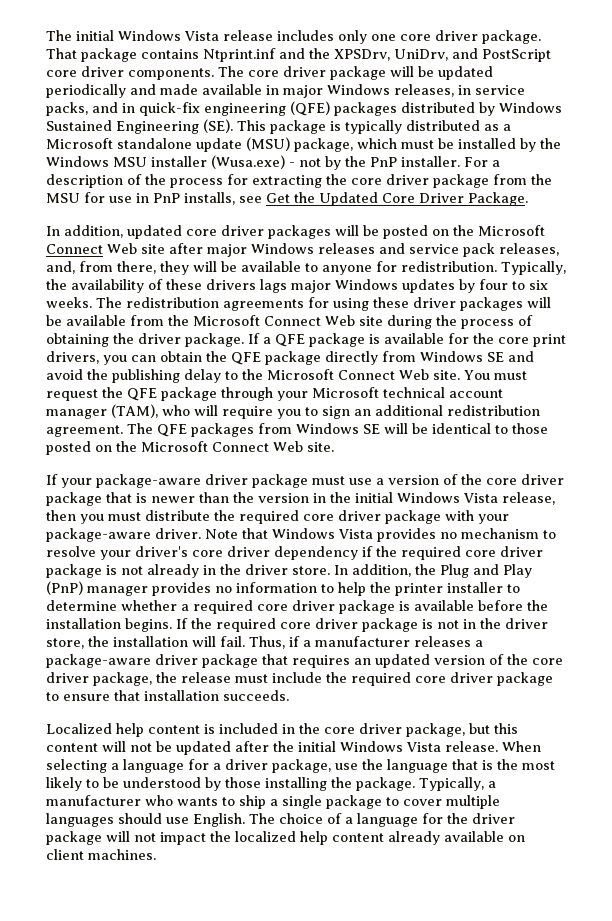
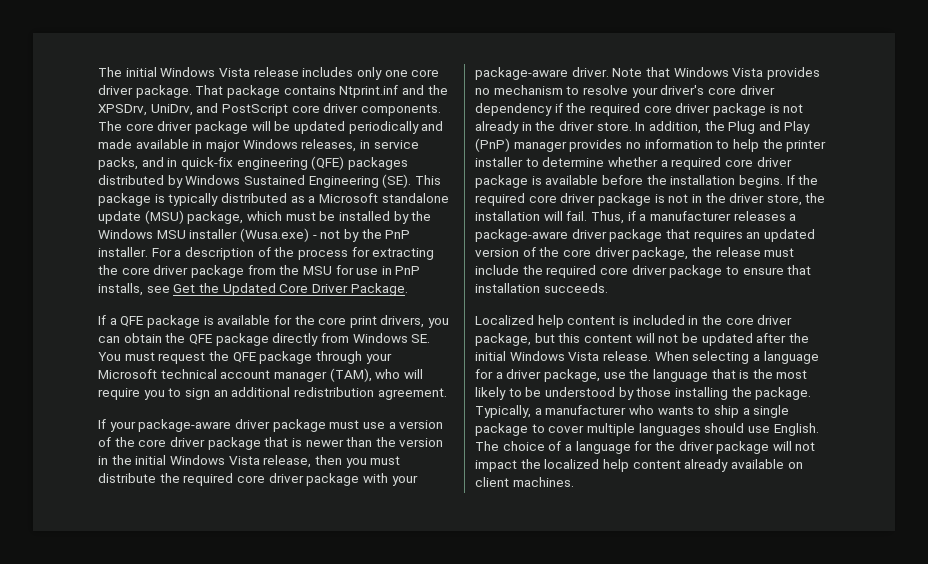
[46,225,545,239] [46,243,559,257] [46,261,566,275] [46,279,548,293] [46,297,551,311] [46,315,533,329] [46,333,244,347] In addition, updated core driver packages will be posted on the Microsoft Connect Web site after major Windows releases and service pack releases, and, from there, they will be available to anyone for redistribution. Typically, the availability of these drivers lags major Windows updates by four to six weeks. The redistribution agreements for using these driver packages will be available from the Microsoft Connect Web site during the process of obtaining the driver package. -> (408, 289) none
[487,351,534,362] [46,369,460,383] SE and avoid the publishing delay to the Microsoft Connect Web site. -> [411,334,431,343] SE.
[127,423,548,437] [46,441,334,455] The QFE packages from Windows SE will be identical to those posted on the Microsoft Connect Web site. -> (447, 394) none

